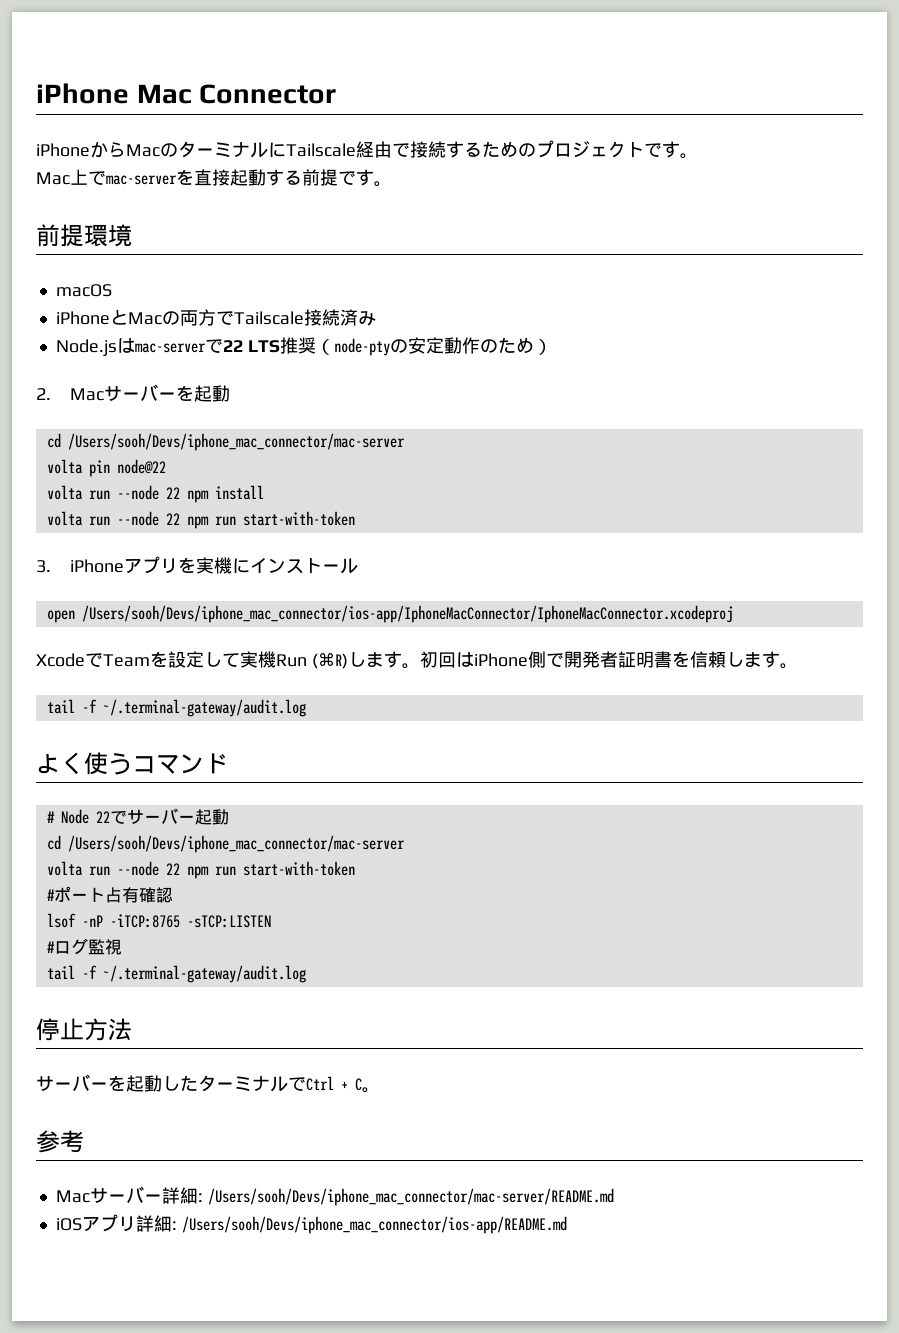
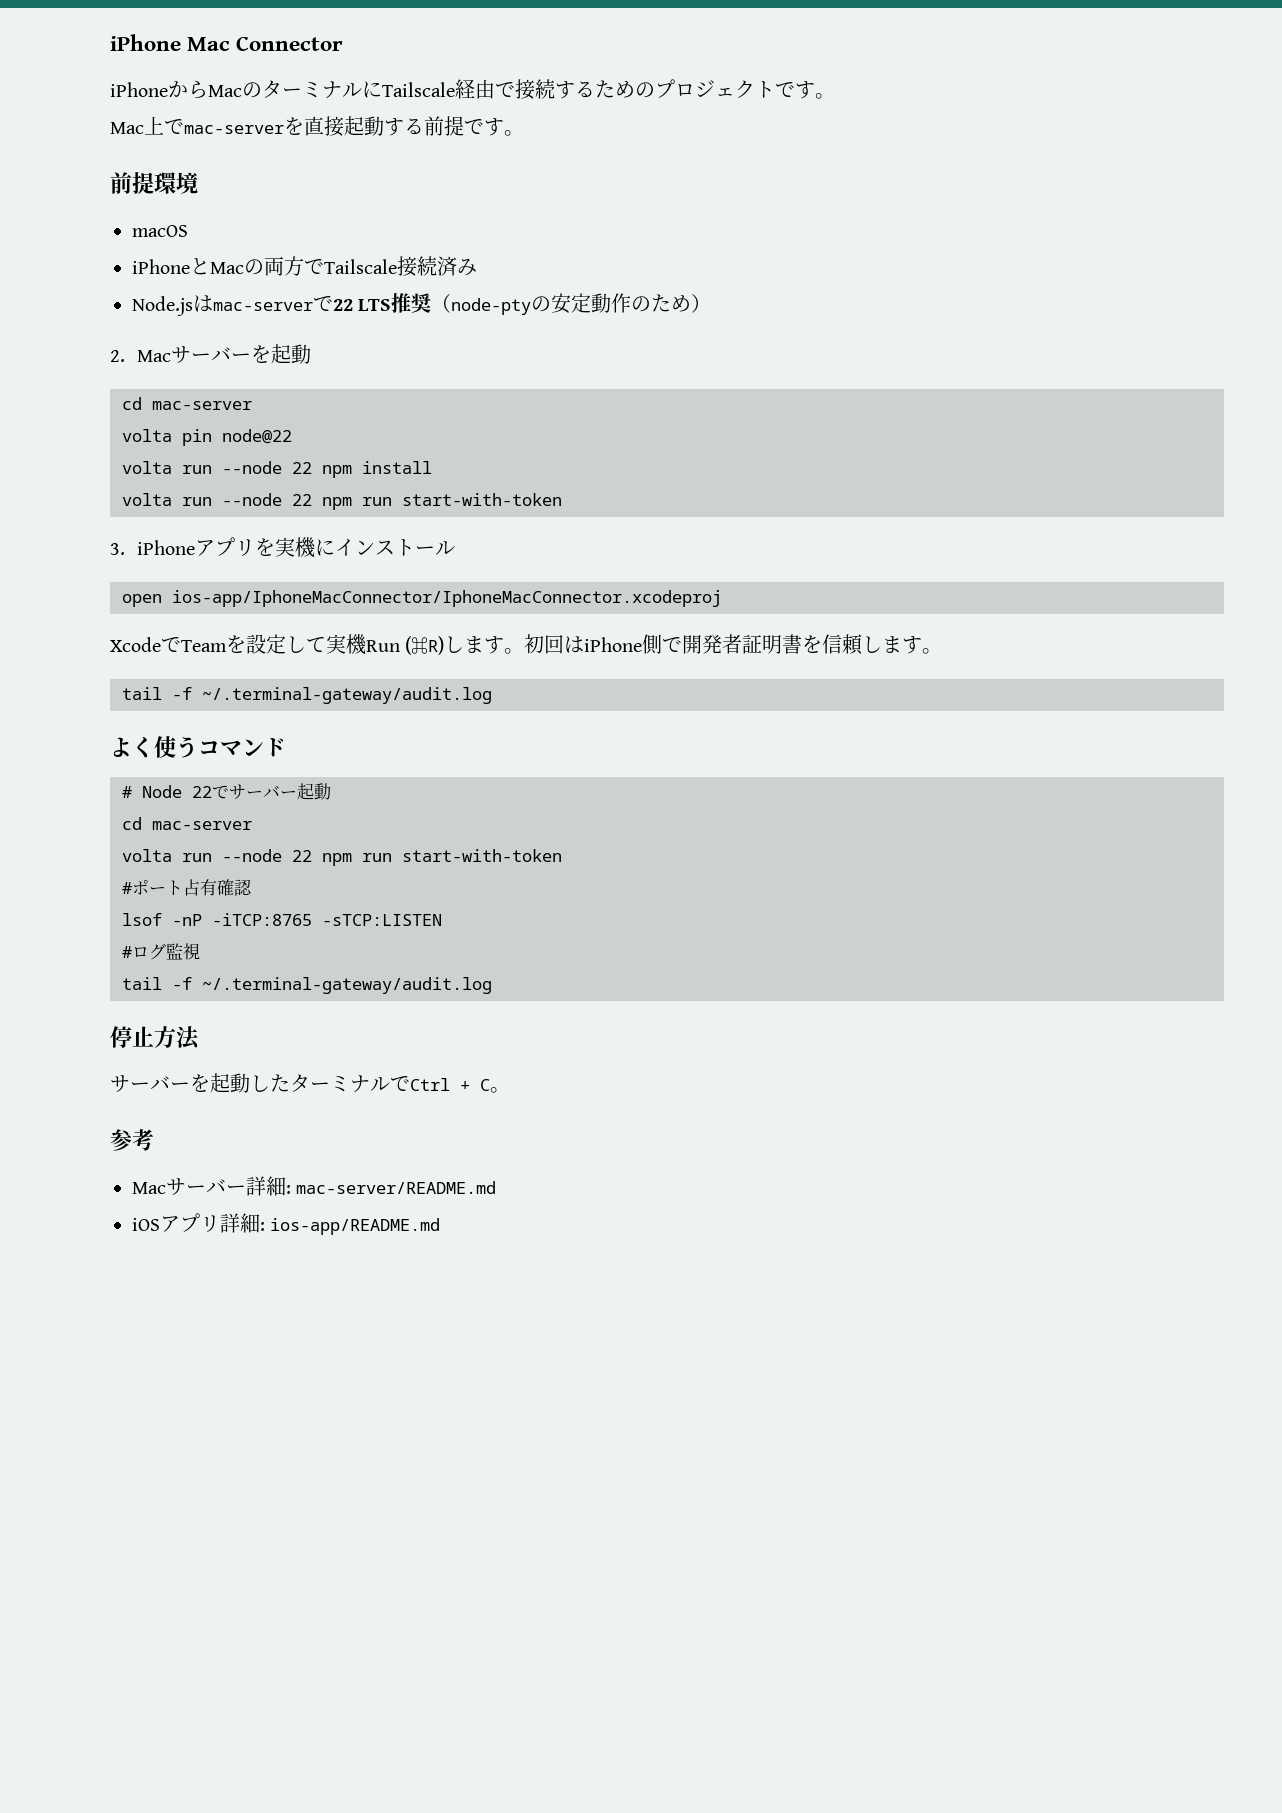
[67,433,405,451] /Users/sooh/Devs/iphone_mac_connector/mac-server -> [152,401,252,410] mac-server
[81,605,733,623] /Users/sooh/Devs/iphone_mac_connector/ios-app/IphoneMacConnector/IphoneMacConnector.xcodeproj -> [172,590,722,607] ios-app/IphoneMacConnector/IphoneMacConnector.xcodeproj
[67,835,405,853] /Users/sooh/Devs/iphone_mac_connector/mac-server -> [152,821,252,830] mac-server
[207,1188,614,1206] /Users/sooh/Devs/iphone_mac_connector/mac-server/README.md -> [296,1181,497,1194] mac-server/README.md
[181,1216,567,1234] /Users/sooh/Devs/iphone_mac_connector/ios-app/README.md -> [270,1218,441,1235] ios-app/README.md

